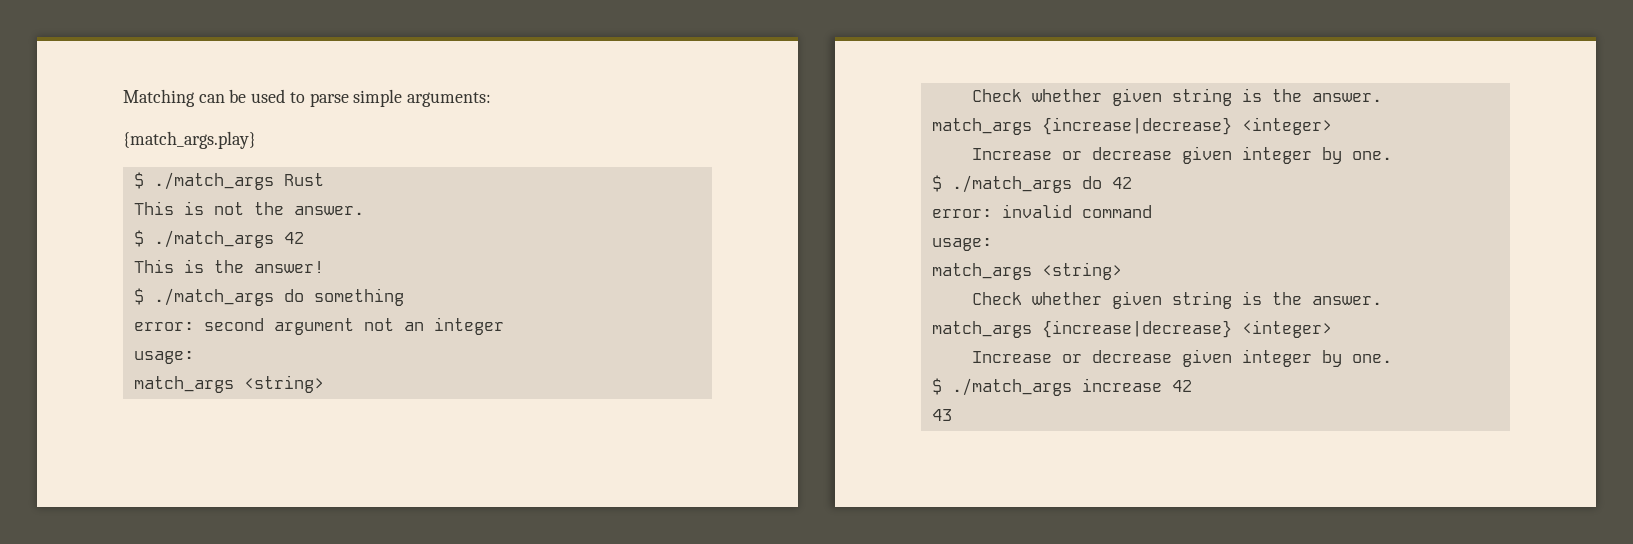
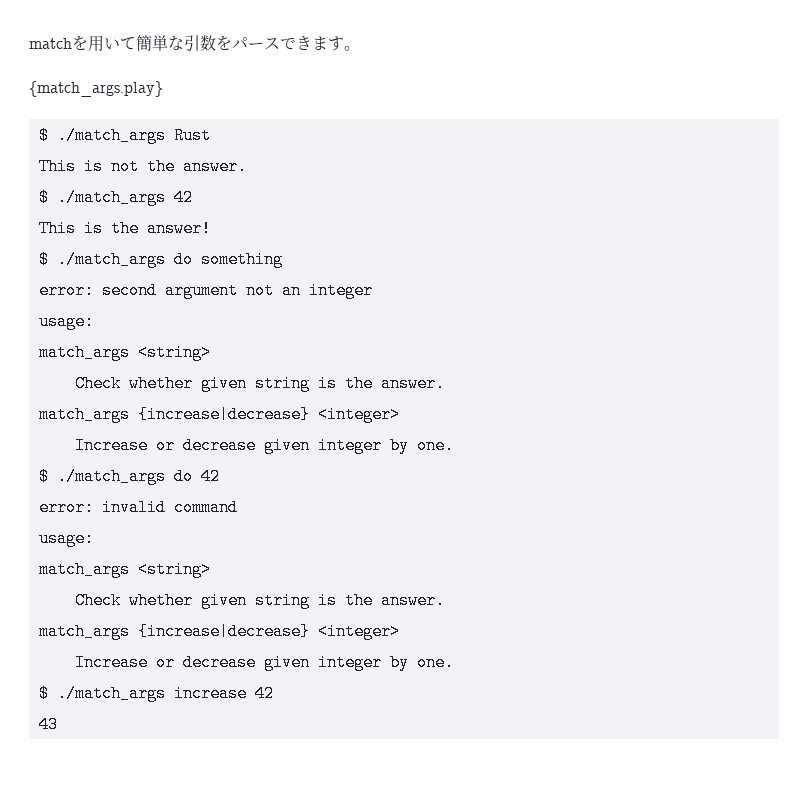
[123,89,492,107] Matching can be used to parse simple arguments: -> [29,35,360,52] matchを用いて簡単な引数をパースできます。

